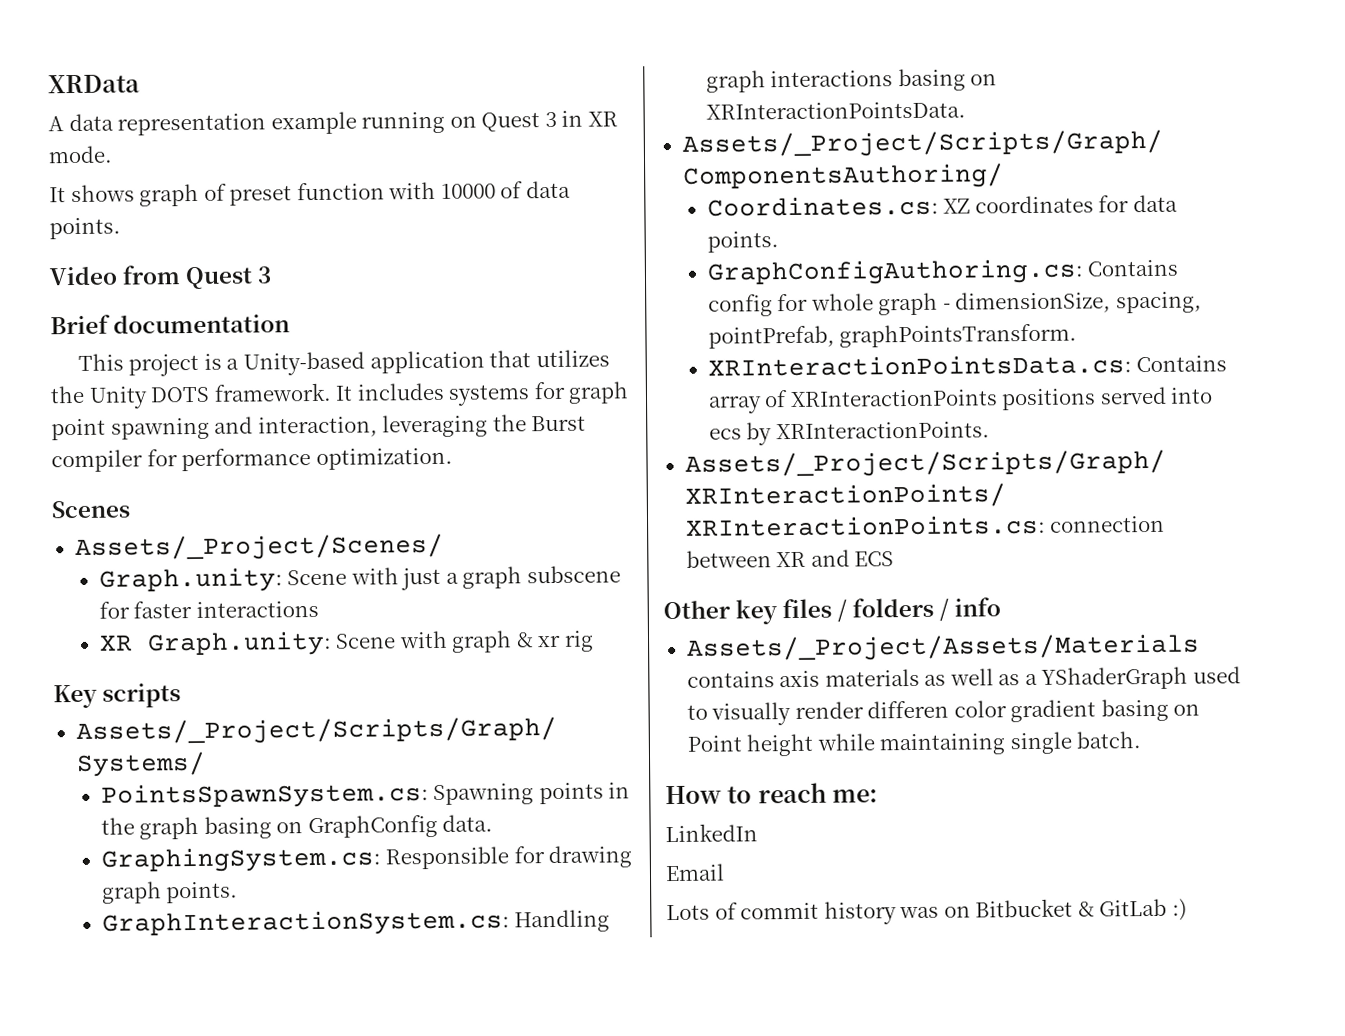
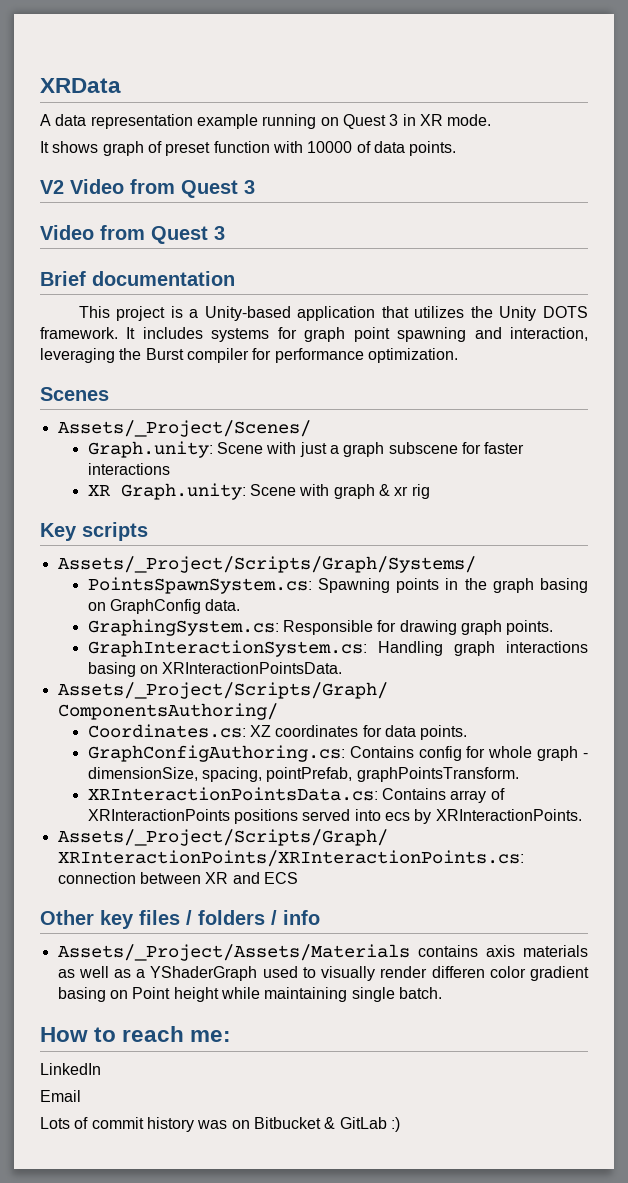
(121, 228) none -> [40,179,255,198] // V2 Video from Quest 3

